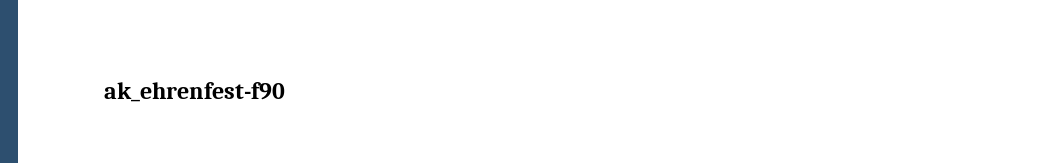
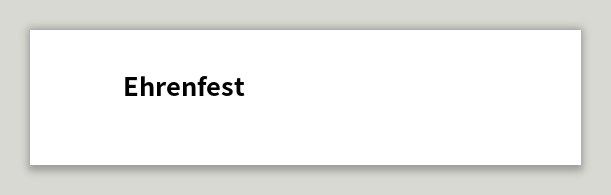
[104,82,285,102] ak_ehrenfest-f90 -> [123,76,245,96] Ehrenfest

